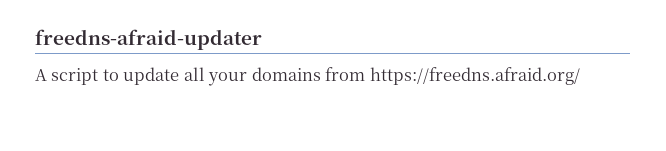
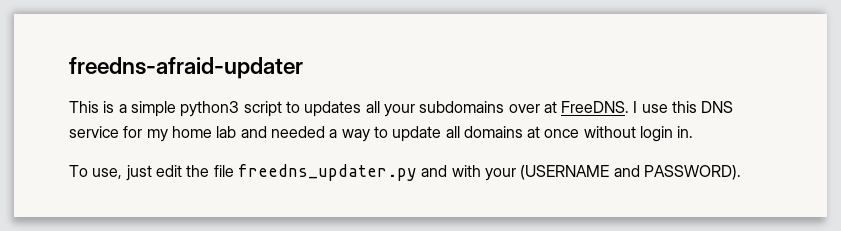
[35,67,580,86] A script to update all your domains from https://freedns.afraid.org/ -> [69,101,734,117] [69,126,694,142] [69,164,741,181] This is a simple python3 script to updates all your subdomains over at FreeDNS. I use this DNS service for my home lab and needed a way to update all domains at once without login in. // To use, just edit the file freedns_updater.py and with your (USERNAME and PASSWORD).

